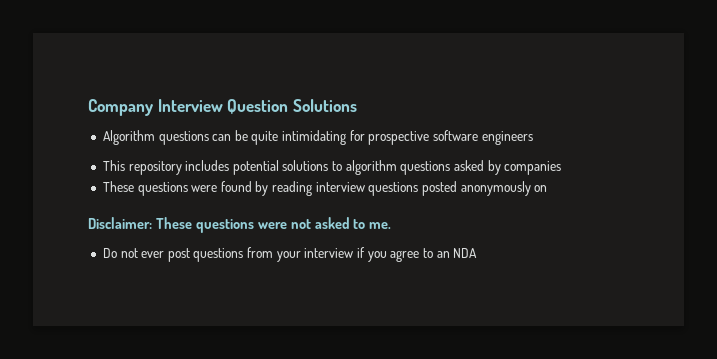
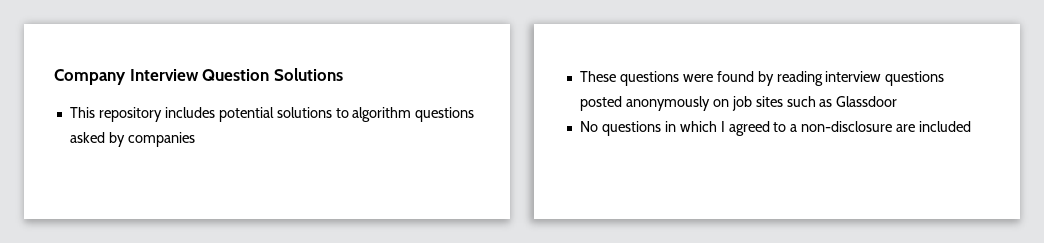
[102,130,533,145] // Algorithm questions can be quite intimidating for prospective software engineers -> (343, 74) none
[88,217,392,233] [102,247,478,262] // Disclaimer: These questions were not asked to me. // Do not ever post questions from your interview if you agree to an NDA -> [731,96,898,111] [579,121,972,136] job sites such as Glassdoor // No questions in which I agreed to a non-disclosure are included

